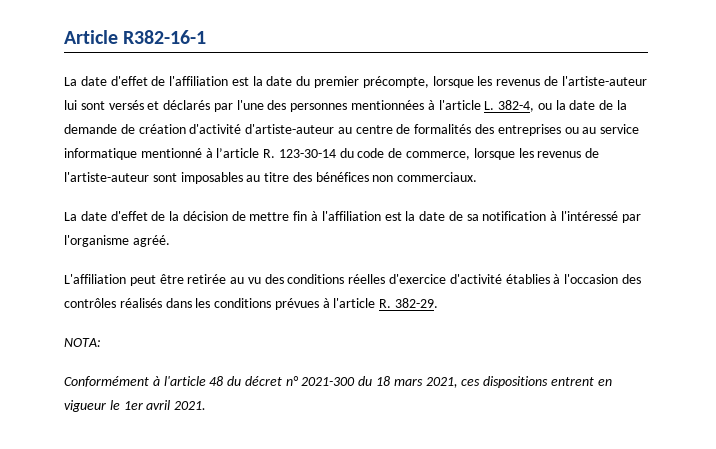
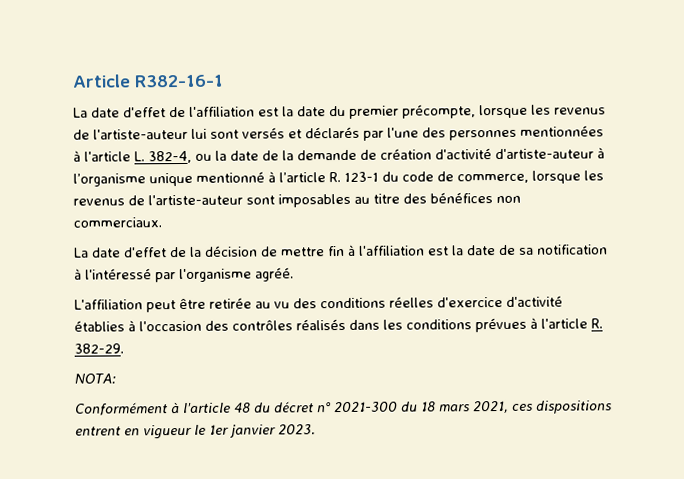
[337,124,640,136] [64,148,137,160] au centre de formalités des entreprises ou au service informatique -> [597,147,605,159] [73,172,193,187] à l’organisme unique
[278,149,336,158] 123-30-14 -> [344,171,379,182] 123-1
[146,400,207,410] avril 2021. -> [230,424,316,438] janvier 2023.

